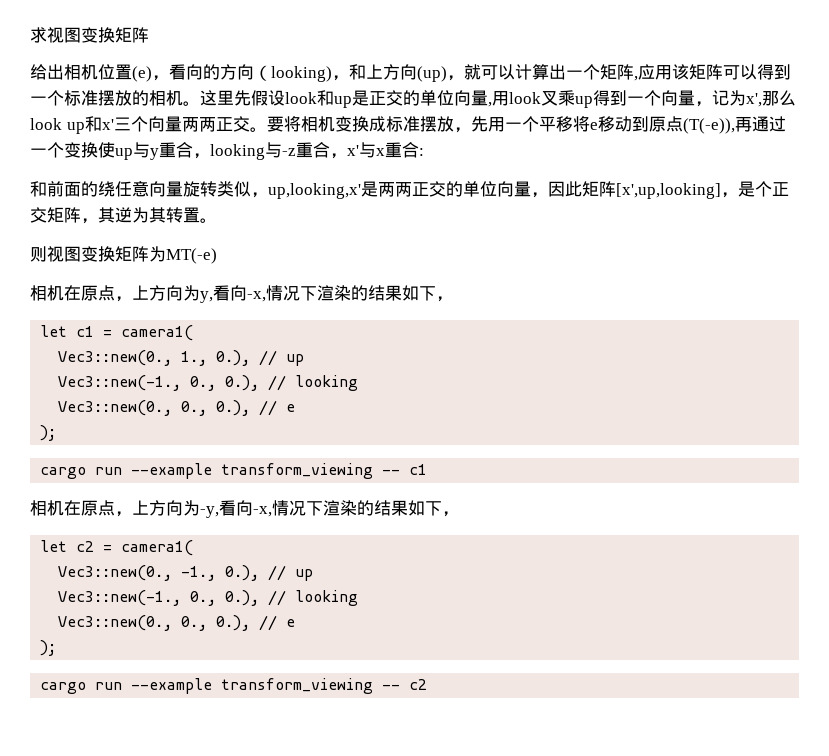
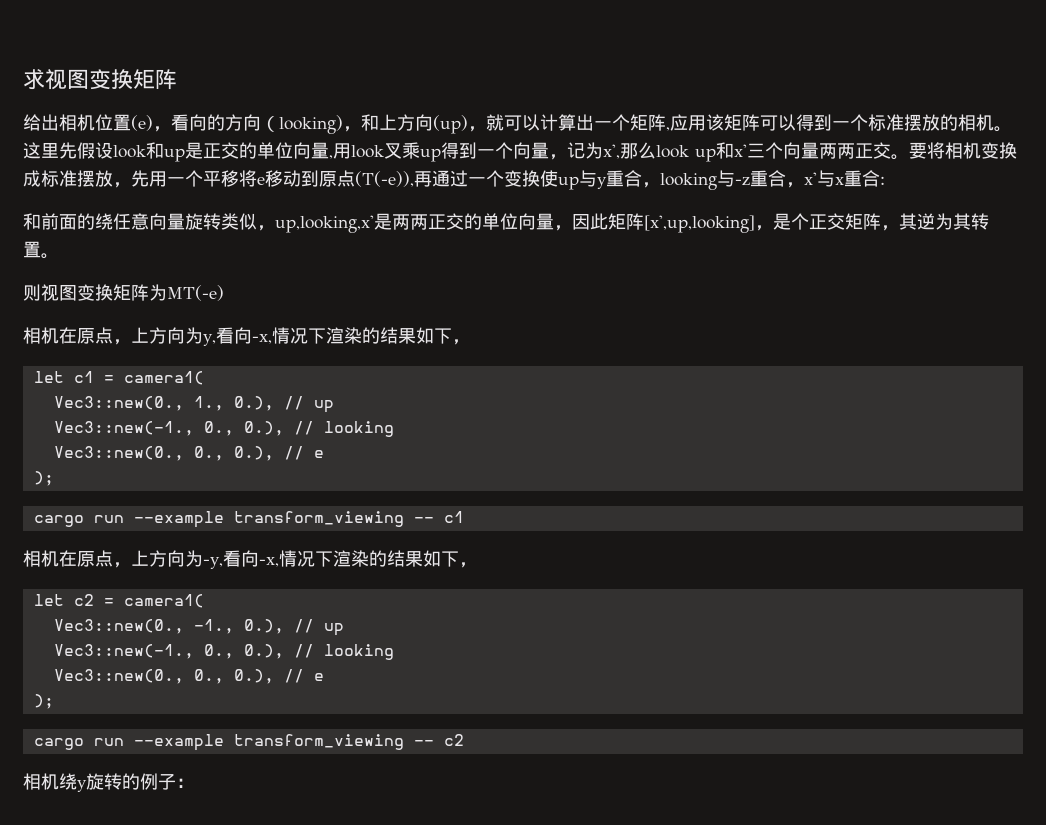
(428, 684) none -> [23,773,194,792] // 相机绕y旋转的例子：

